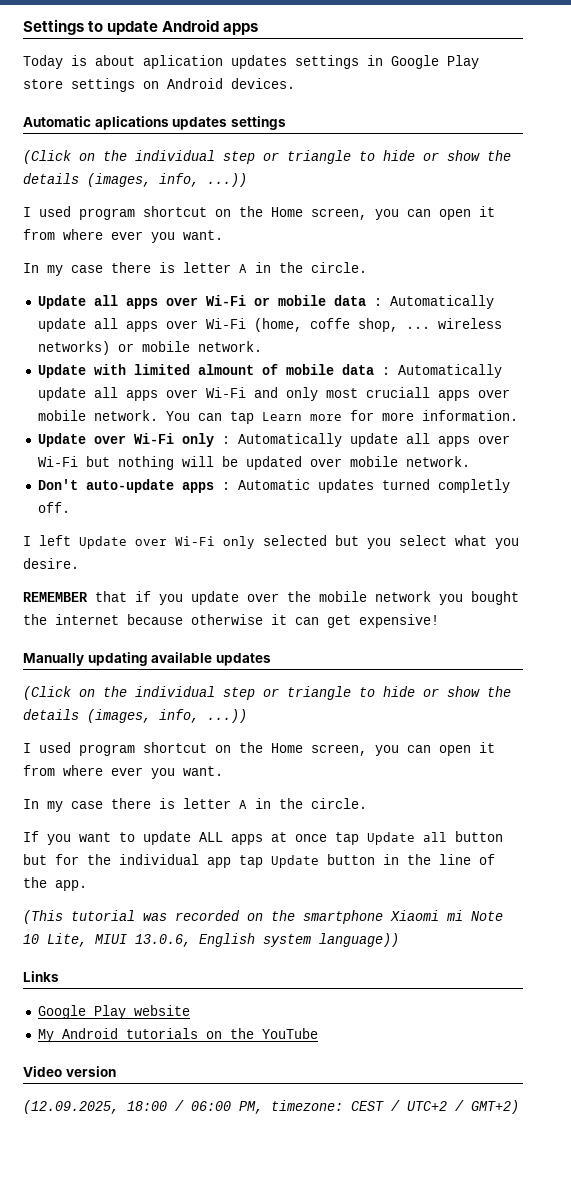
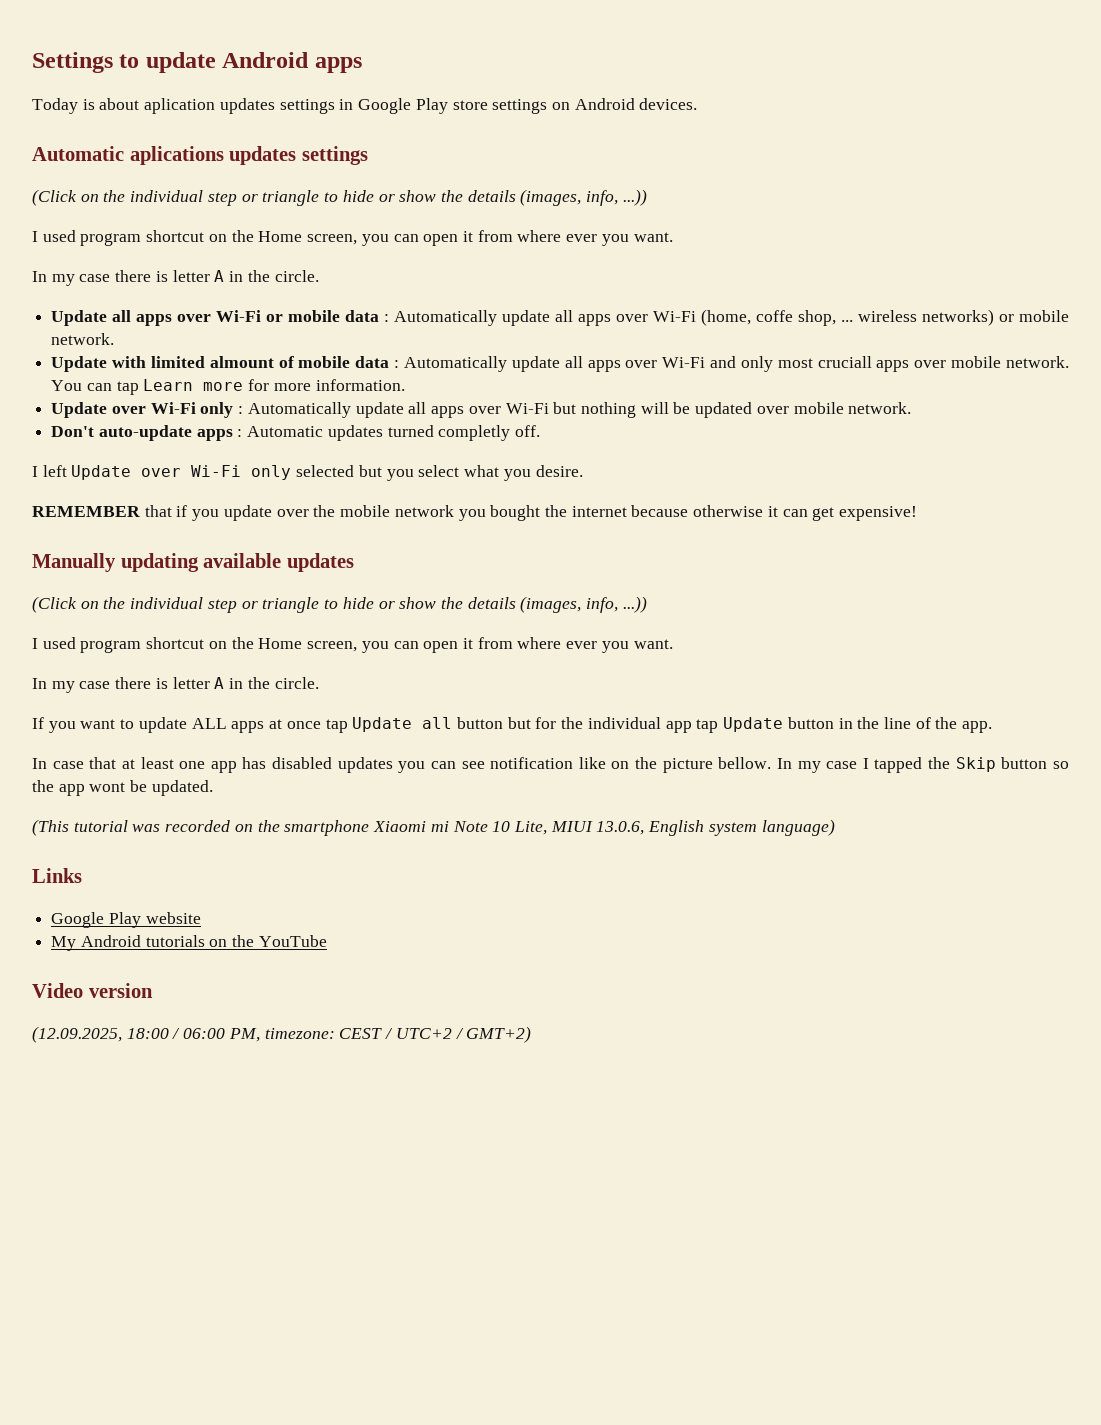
(87, 885) none -> [32,757,1070,773] [32,780,213,796] // In case that at least one app has disabled updates you can see notification like on the picture bellow. In my case I tapped the Skip button so the app wont be updated.
[319,933,399,947] language)) -> [761,819,835,836] language)

